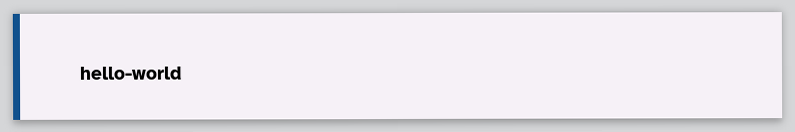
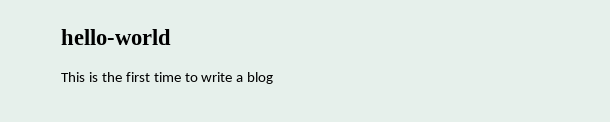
(182, 73) none -> [61,72,274,84] // This is the first time to write a blog

